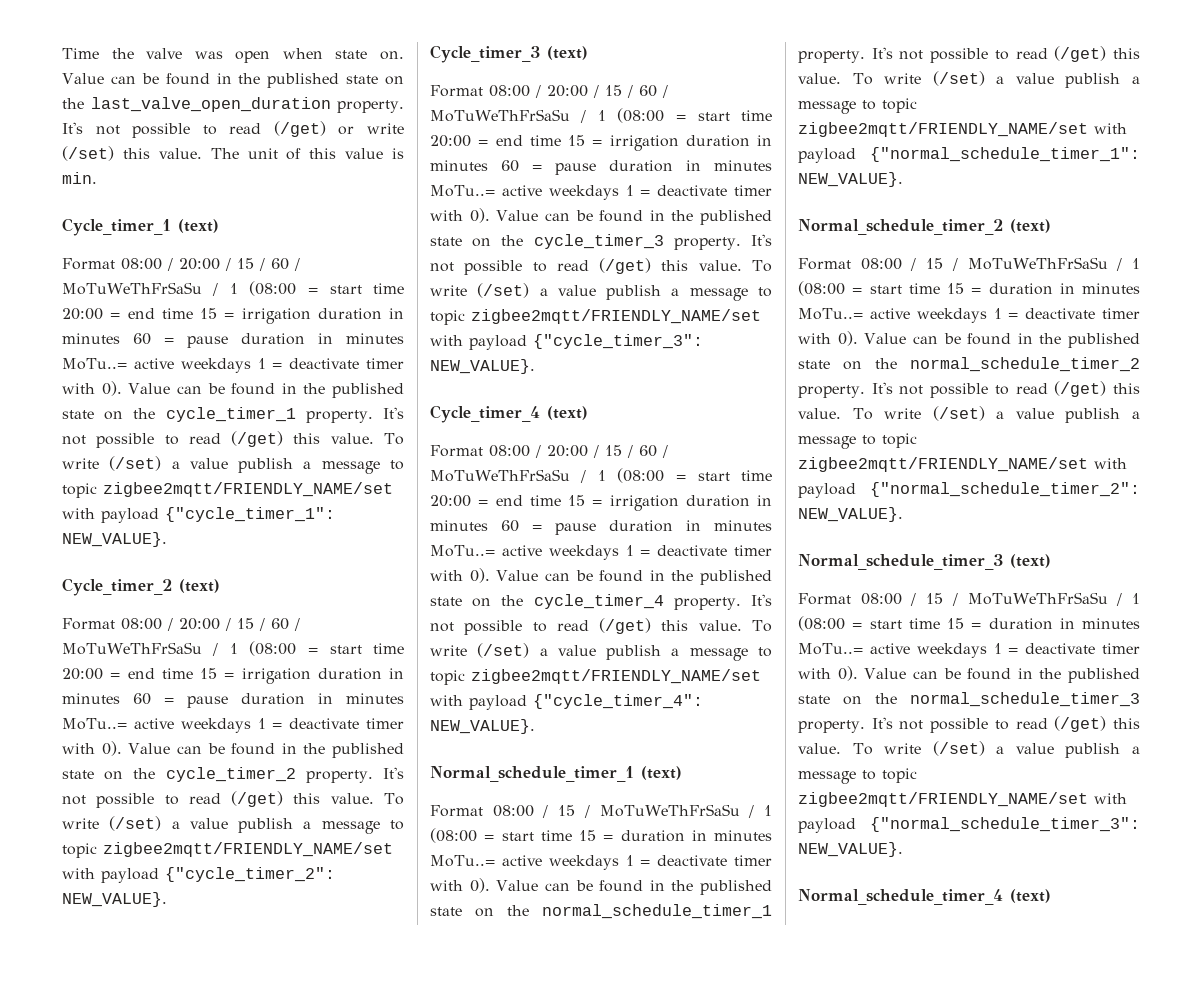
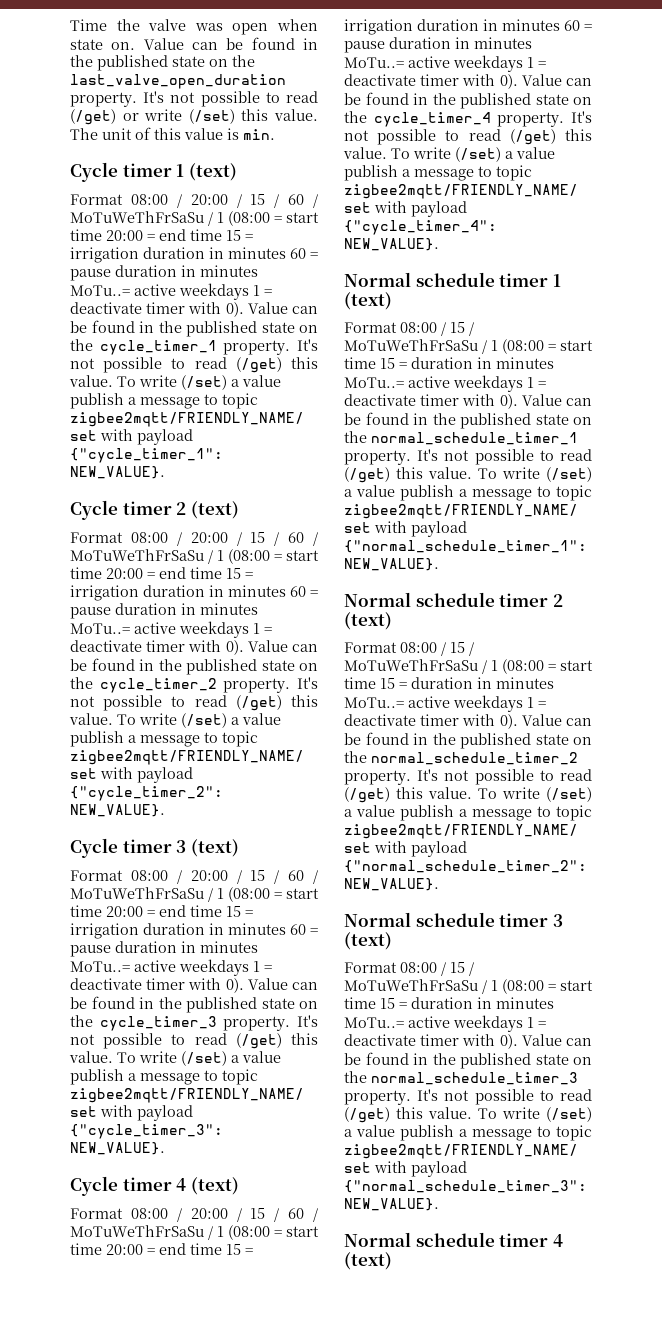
[62,218,171,236] Cycle_timer_1 -> [70,162,185,182] Cycle timer 1
[62,578,172,596] Cycle_timer_2 -> [70,500,187,520] Cycle timer 2
[430,45,540,63] Cycle_timer_3 -> [70,838,187,858] Cycle timer 3
[430,405,540,423] Cycle_timer_4 -> [70,1176,187,1196] Cycle timer 4
[430,766,634,782] Normal_schedule_timer_1 -> [344,272,561,287] Normal schedule timer 1
[798,219,1003,235] Normal_schedule_timer_2 -> [344,592,563,607] Normal schedule timer 2
[798,554,1003,570] Normal_schedule_timer_3 -> [344,912,563,927] Normal schedule timer 3
[798,889,1003,905] Normal_schedule_timer_4 -> [344,1232,563,1247] Normal schedule timer 4

